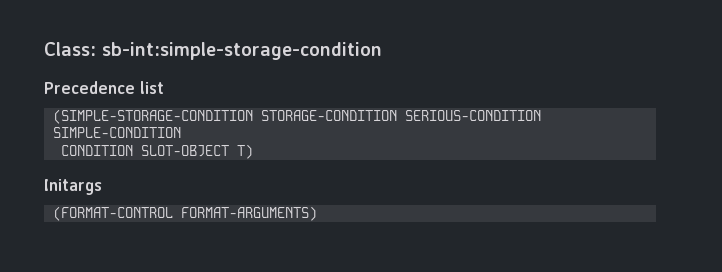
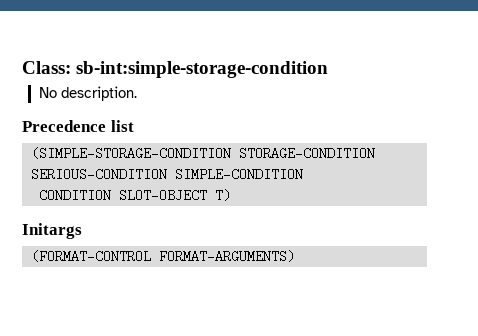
(382, 51) none -> [38,86,137,101] // No description.

